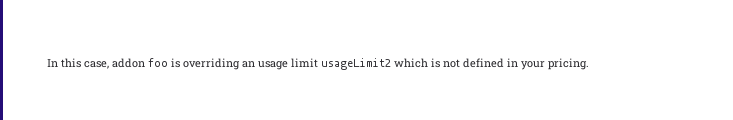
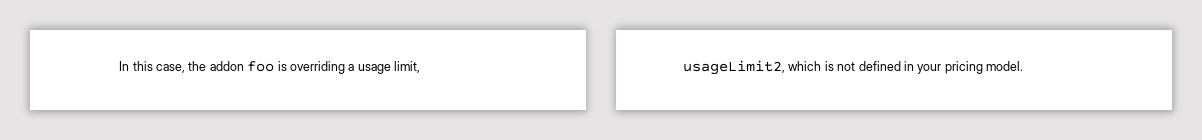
(109, 65) none -> [188,61,207,71] the
[242,58,391,70] an usage limit usageLimit2 -> [348,60,785,75] a usage limit, usageLimit2,
[548,58,589,70] pricing. -> [944,61,1023,74] pricing model.

